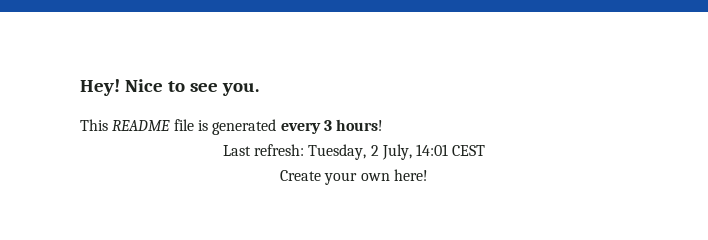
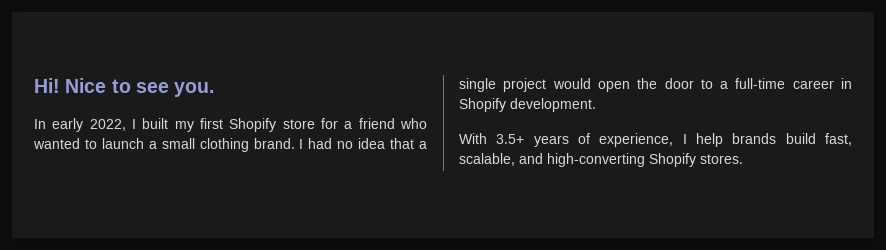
[80,79,120,96] Hey! -> [34,78,60,93] Hi!
[80,119,384,135] [222,144,486,160] [280,169,428,185] This README file is generated every 3 hours! // Last refresh: Tuesday, 2 July, 14:01 CEST // Create your own here! -> [34,118,427,132] [33,138,428,152] [459,78,852,92] [459,98,596,112] [459,133,852,147] [459,153,743,167] In early 2022, I built my first Shopify store for a friend who wanted to launch a small clothing brand. I had no idea that a single project would open the door to a full-time career in Shopify development. // With 3.5+ years of experience, I help brands build fast, scalable, and high-converting Shopify stores.

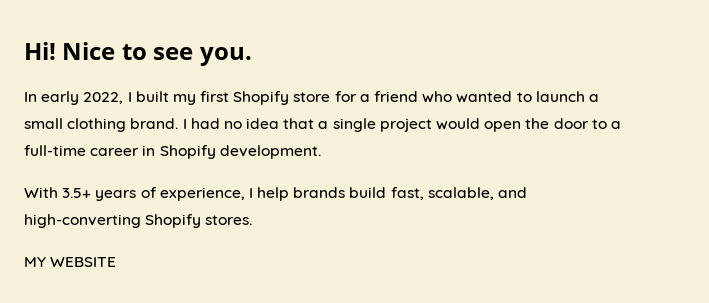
(743, 159) none -> [24,257,117,267] // MY WEBSITE

